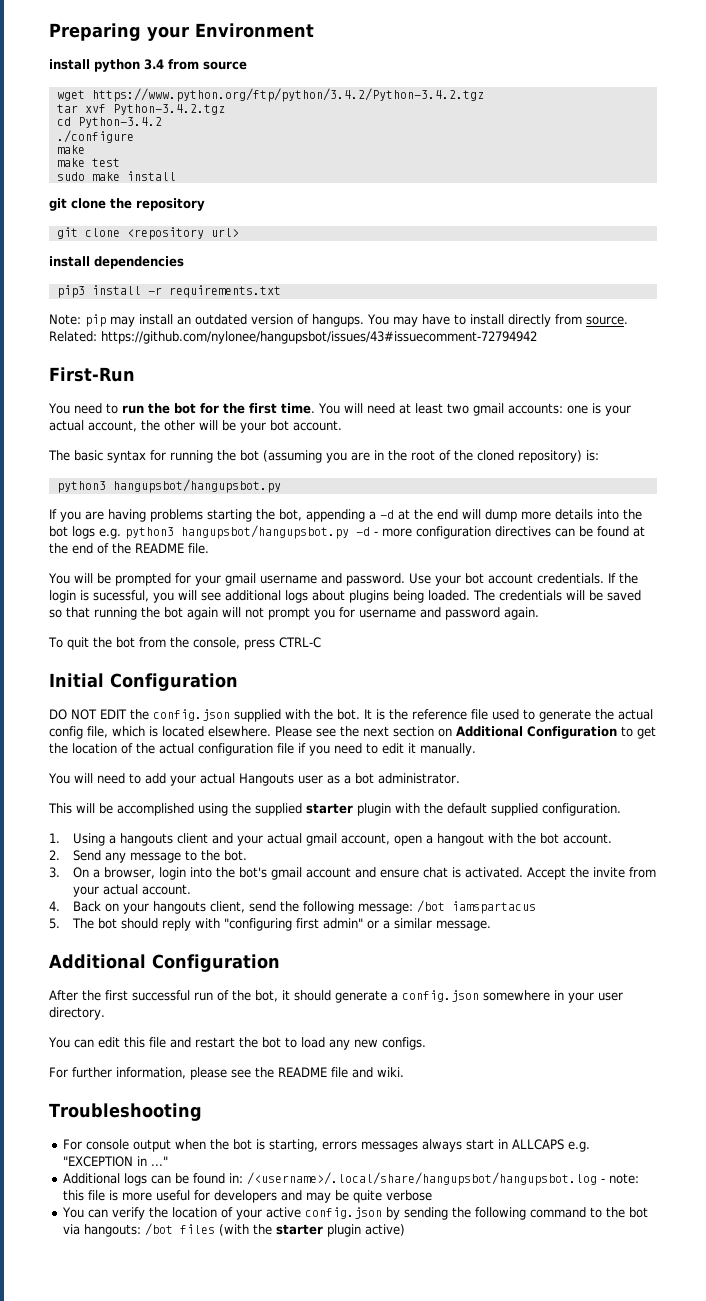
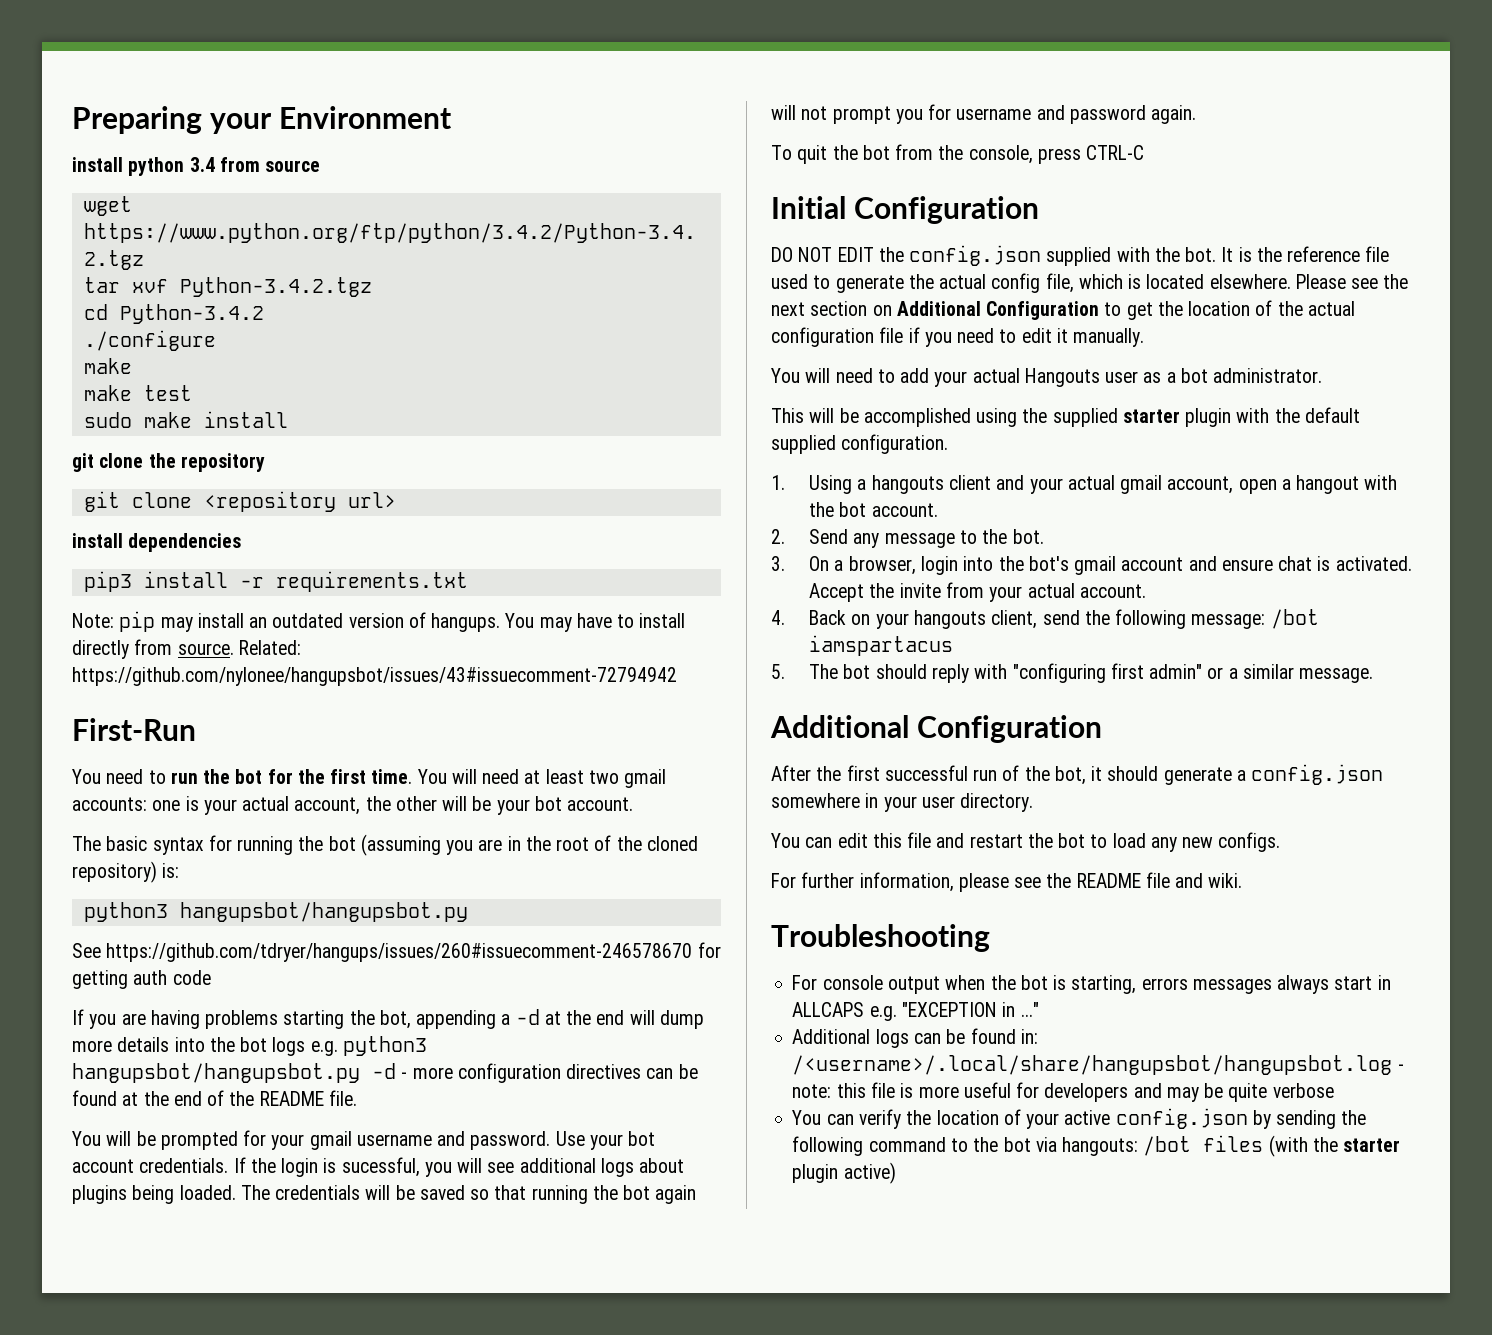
(281, 486) none -> [72,942,721,962] [72,970,211,989] // See https://github.com/tdryer/hangups/issues/260#issuecomment-246578670 for getting auth code

